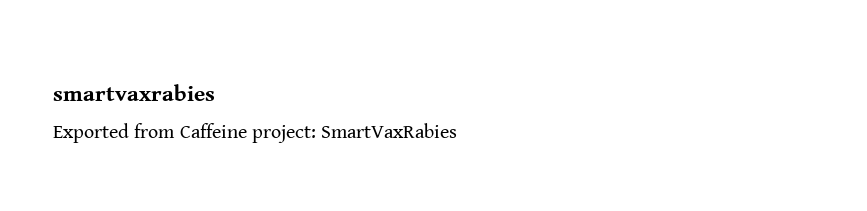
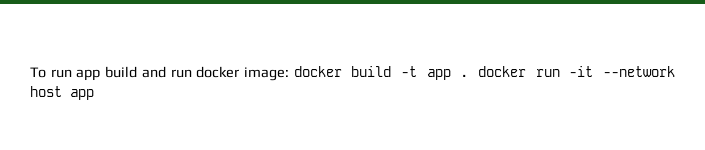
[53,84,215,101] [53,123,458,143] smartvaxrabies // Exported from Caffeine project: SmartVaxRabies -> [30,66,676,81] [30,86,94,100] To run app build and run docker image: docker build -t app . docker run -it --network host app

